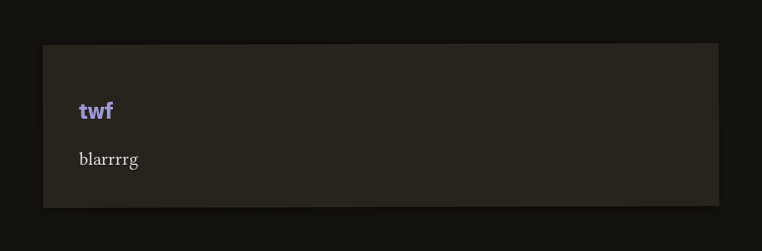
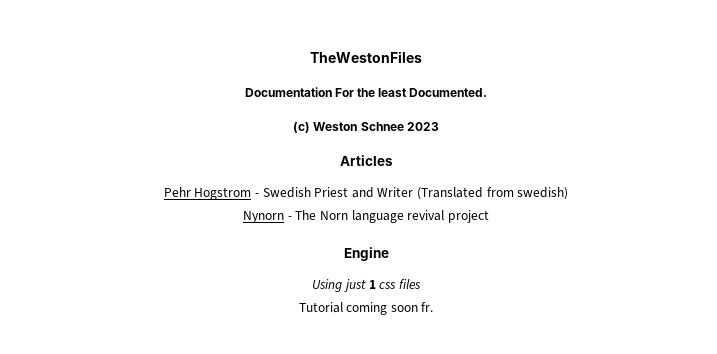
[78,101,113,119] [79,151,139,170] twf // blarrrrg -> [310,51,422,63] [244,87,488,97] [293,122,439,133] [339,155,393,166] [163,187,569,200] [243,210,489,223] [343,247,389,261] [312,279,421,292] [298,302,434,315] TheWestonFiles // Documentation For the least Documented. // (c) Weston Schnee 2023 // Articles // Pehr Hogstrom - Swedish Priest and Writer (Translated from swedish) // Nynorn - The Norn language revival project // Engine // Using just 1 css files // Tutorial coming soon fr.

